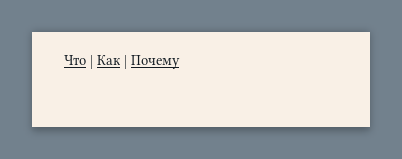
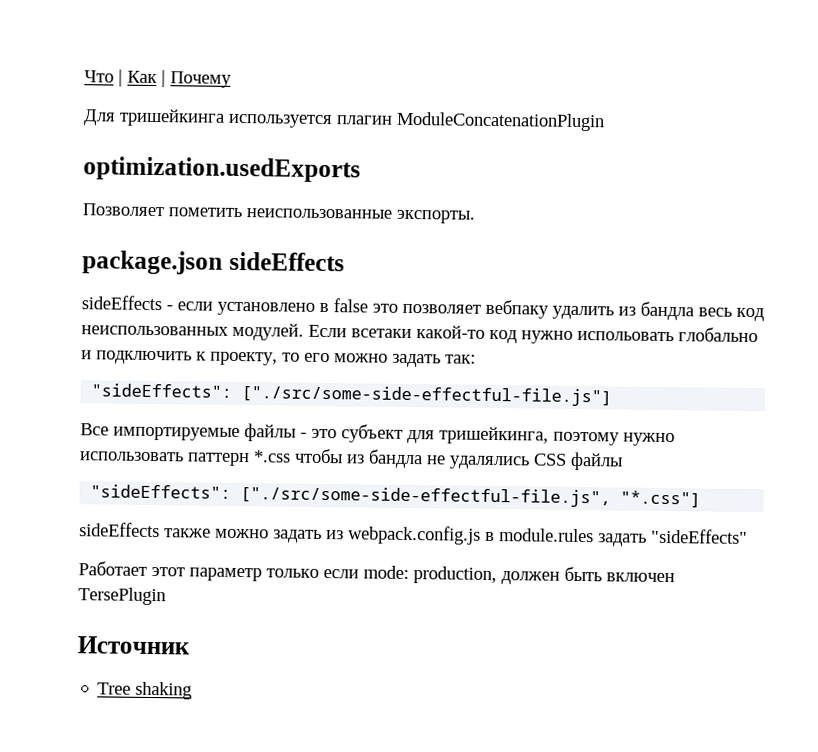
(180, 62) none -> [83,108,605,132] [83,156,361,183] [82,203,475,224] [82,250,345,275] [81,295,764,322] [81,322,758,344] [81,350,476,368] [91,383,613,407] [80,423,675,447] [79,448,623,471] [90,484,702,508] [79,522,748,547] [78,561,675,585] [78,587,166,606] [77,636,190,655] [97,681,193,700] // Для тришейкинга используется плагин ModuleConcatenationPlugin // optimization.usedExports // Позволяет пометить неиспользованные экспорты. // package.json sideEffects // sideEffects - если установлено в false это позволяет вебпаку удалить из бандла весь код неиспользованных модулей. Если всетаки какой-то код нужно испольовать глобально и подключить к проекту, то его можно задать так: // "sideEffects": ["./src/some-side-effectful-file.js"] // Все импортируемые файлы - это субъект для тришейкинга, поэтому нужно использовать паттерн *.css чтобы из бандла не удалялись CSS файлы // "sideEffects": ["./src/some-side-effectful-file.js", "*.css"] // sideEffects также можно задать из webpack.config.js в module.rules задать "sideEffects" // Работает этот параметр только если mode: production, должен быть включен TersePlugin // Источник // Tree shaking

